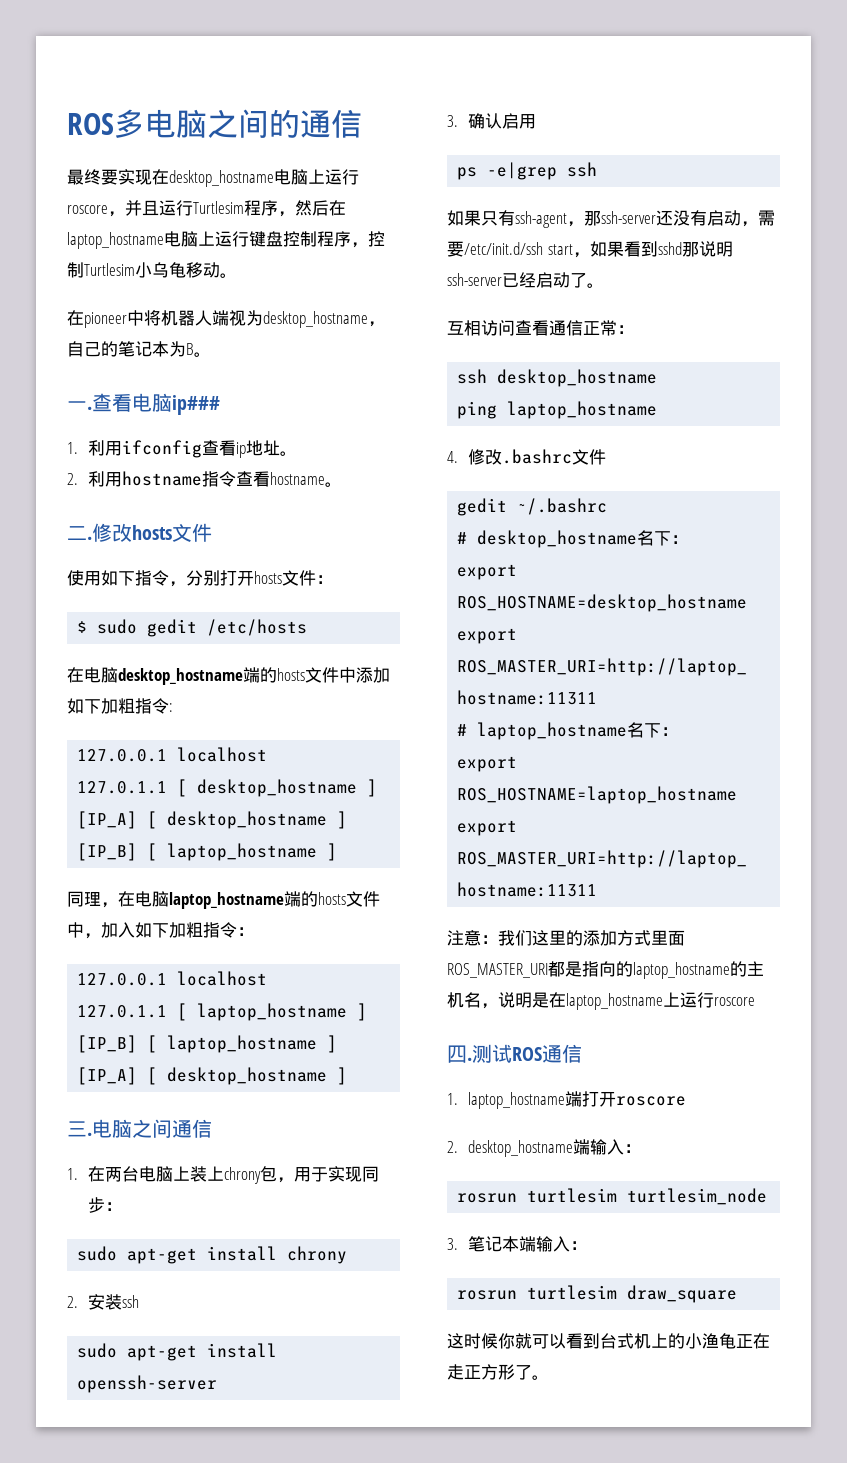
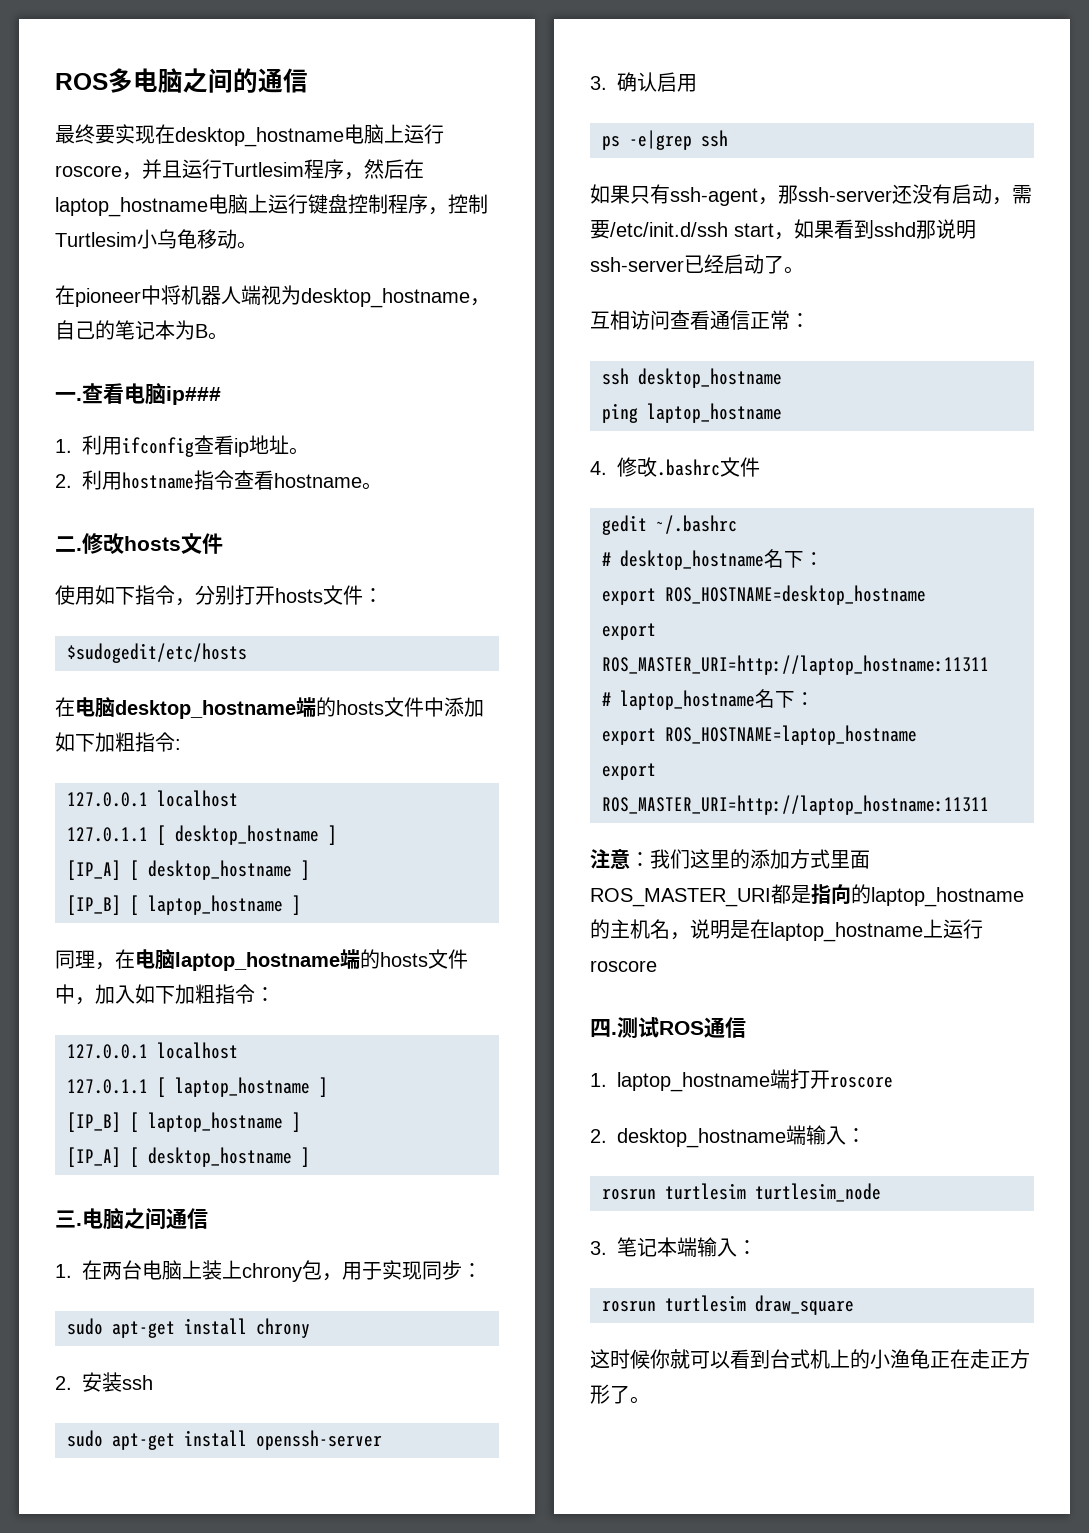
[77,619,308,637] $ sudo gedit /etc/hosts -> [67,643,247,663] $sudogedit/etc/hosts

